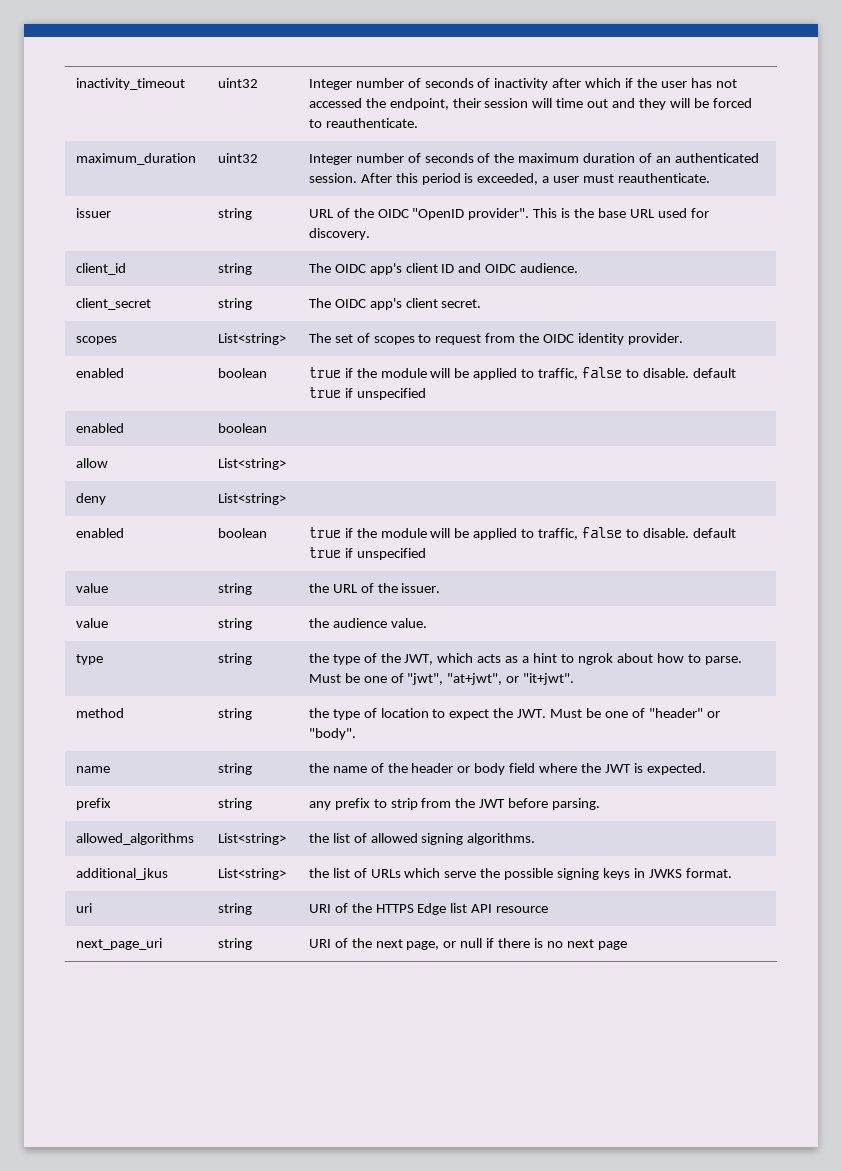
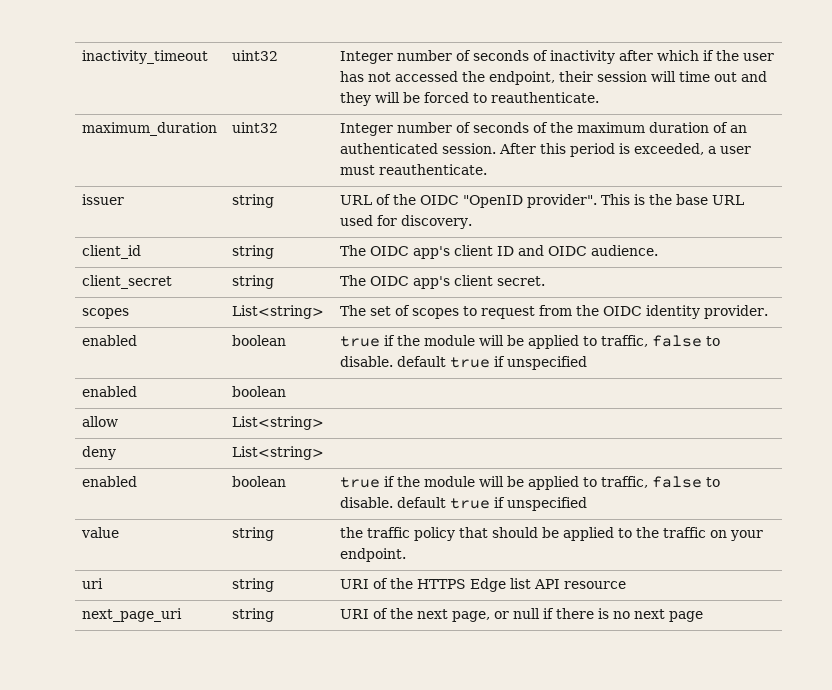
[332,583,441,593] [75,618,108,628] [217,618,252,630] [308,618,427,628] [75,654,103,665] [217,653,252,665] [308,653,742,665] [308,673,575,685] [75,708,124,718] [217,708,252,720] [308,708,720,720] [308,728,356,740] [75,766,110,773] [217,763,252,775] [308,763,706,775] [75,798,111,810] [217,798,252,810] [308,798,601,810] [75,833,194,845] [217,833,286,845] [308,833,536,845] [75,868,168,880] [217,868,286,880] [308,868,732,880] URL of the issuer. // value | string | the audience value. // type | string | the type of the JWT, which acts as a hint to ngrok about how to parse. Must be one of "jwt", "at+jwt", or "it+jwt". // method | string | the type of location to expect the JWT. Must be one of "header" or "body". // name | string | the name of the header or body field where the JWT is expected. // prefix | string | any prefix to strip from the JWT before parsing. // allowed_algorithms | List<string> | the list of allowed signing algorithms. // additional_jkus | List<string> | the list of URLs which serve the possible signing keys in JWKS format. -> [367,527,764,541] [340,548,407,562] traffic policy that should be applied to the traffic on your endpoint.

